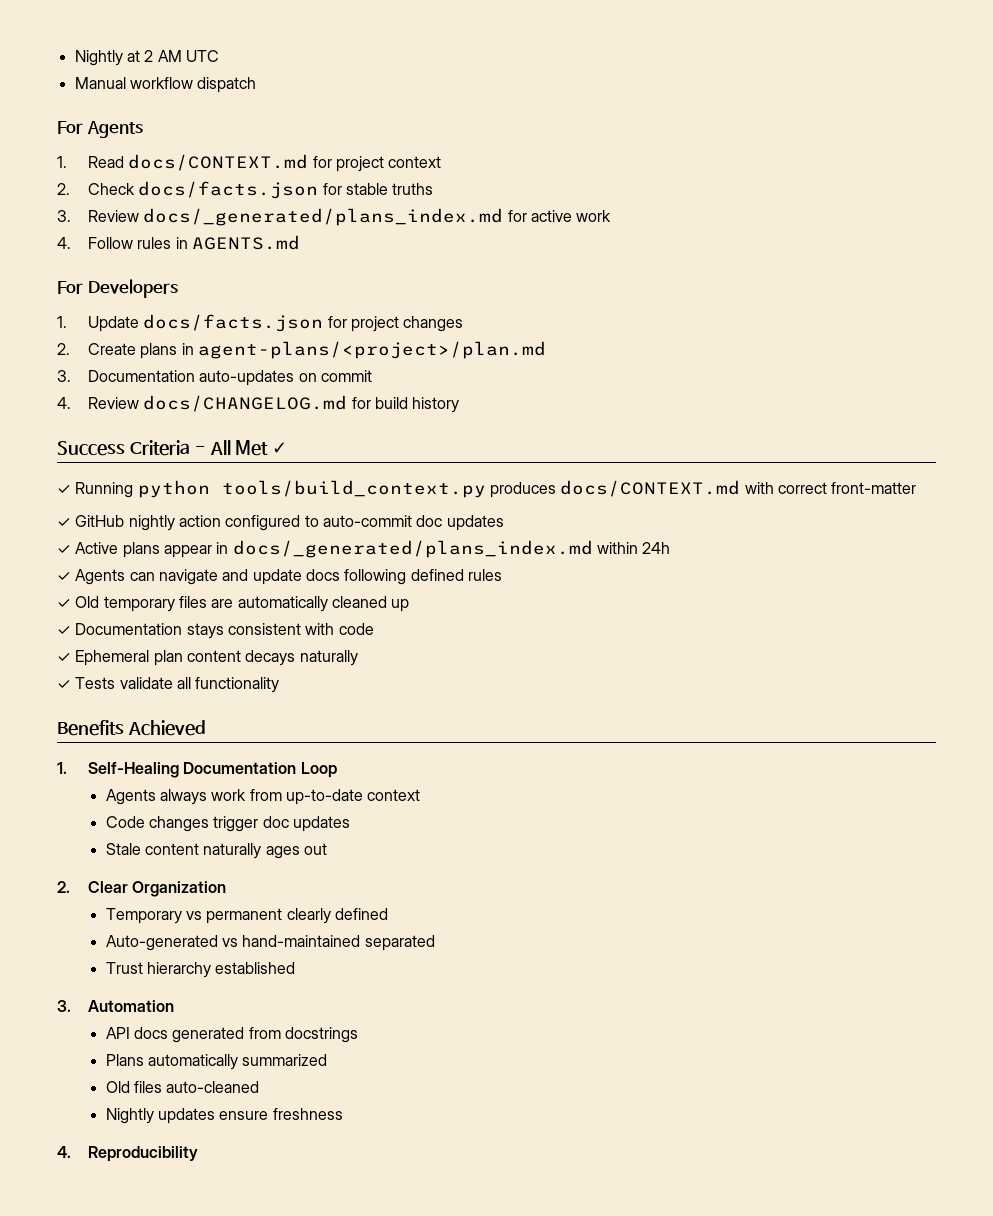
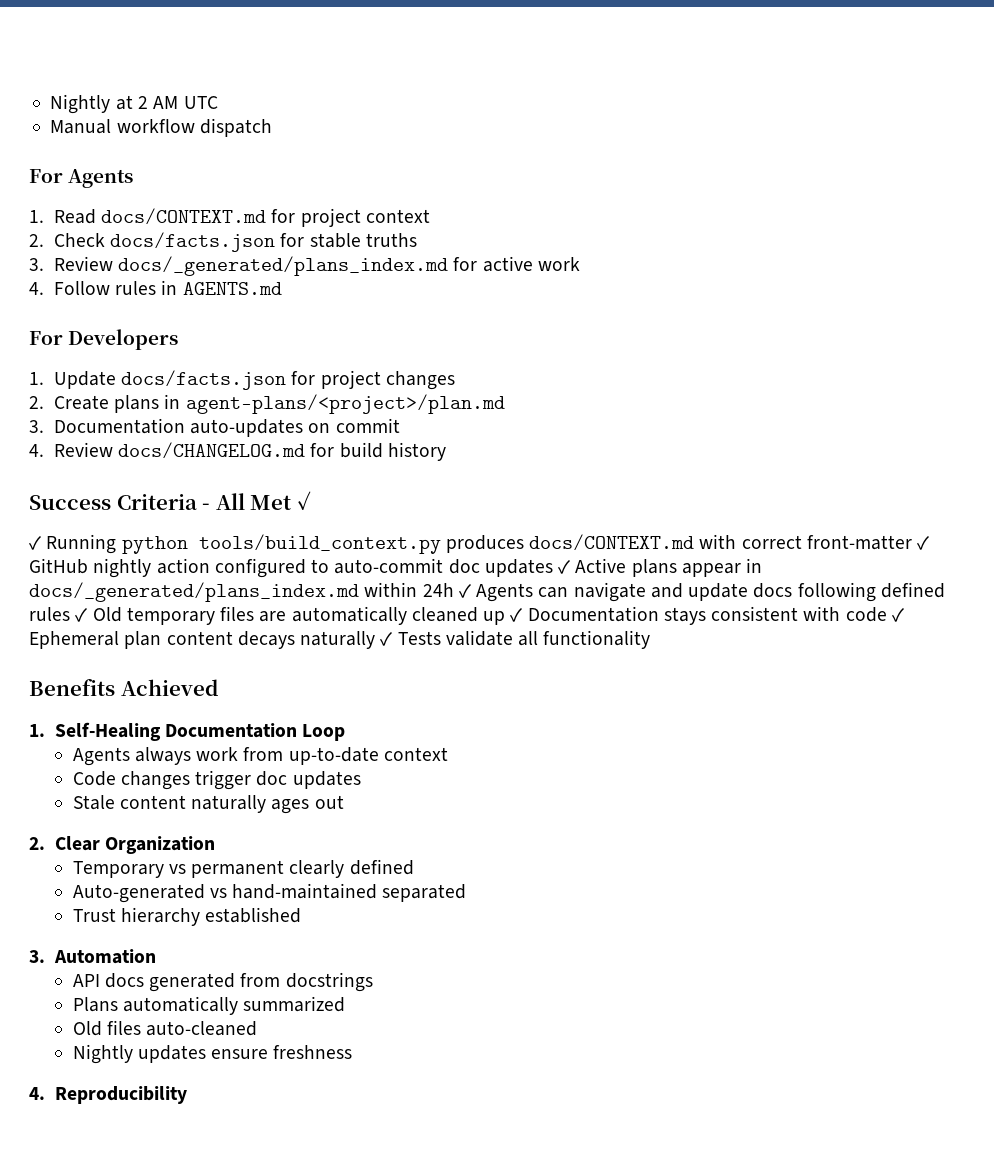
(917, 488) // -> (912, 542) none
(504, 523) // -> (553, 568) none
(671, 548) // -> (454, 590) none
(502, 575) // -> (70, 614) none
(410, 605) // -> (506, 618) none
(374, 629) // -> (887, 614) none
(358, 658) // -> (376, 640) none

